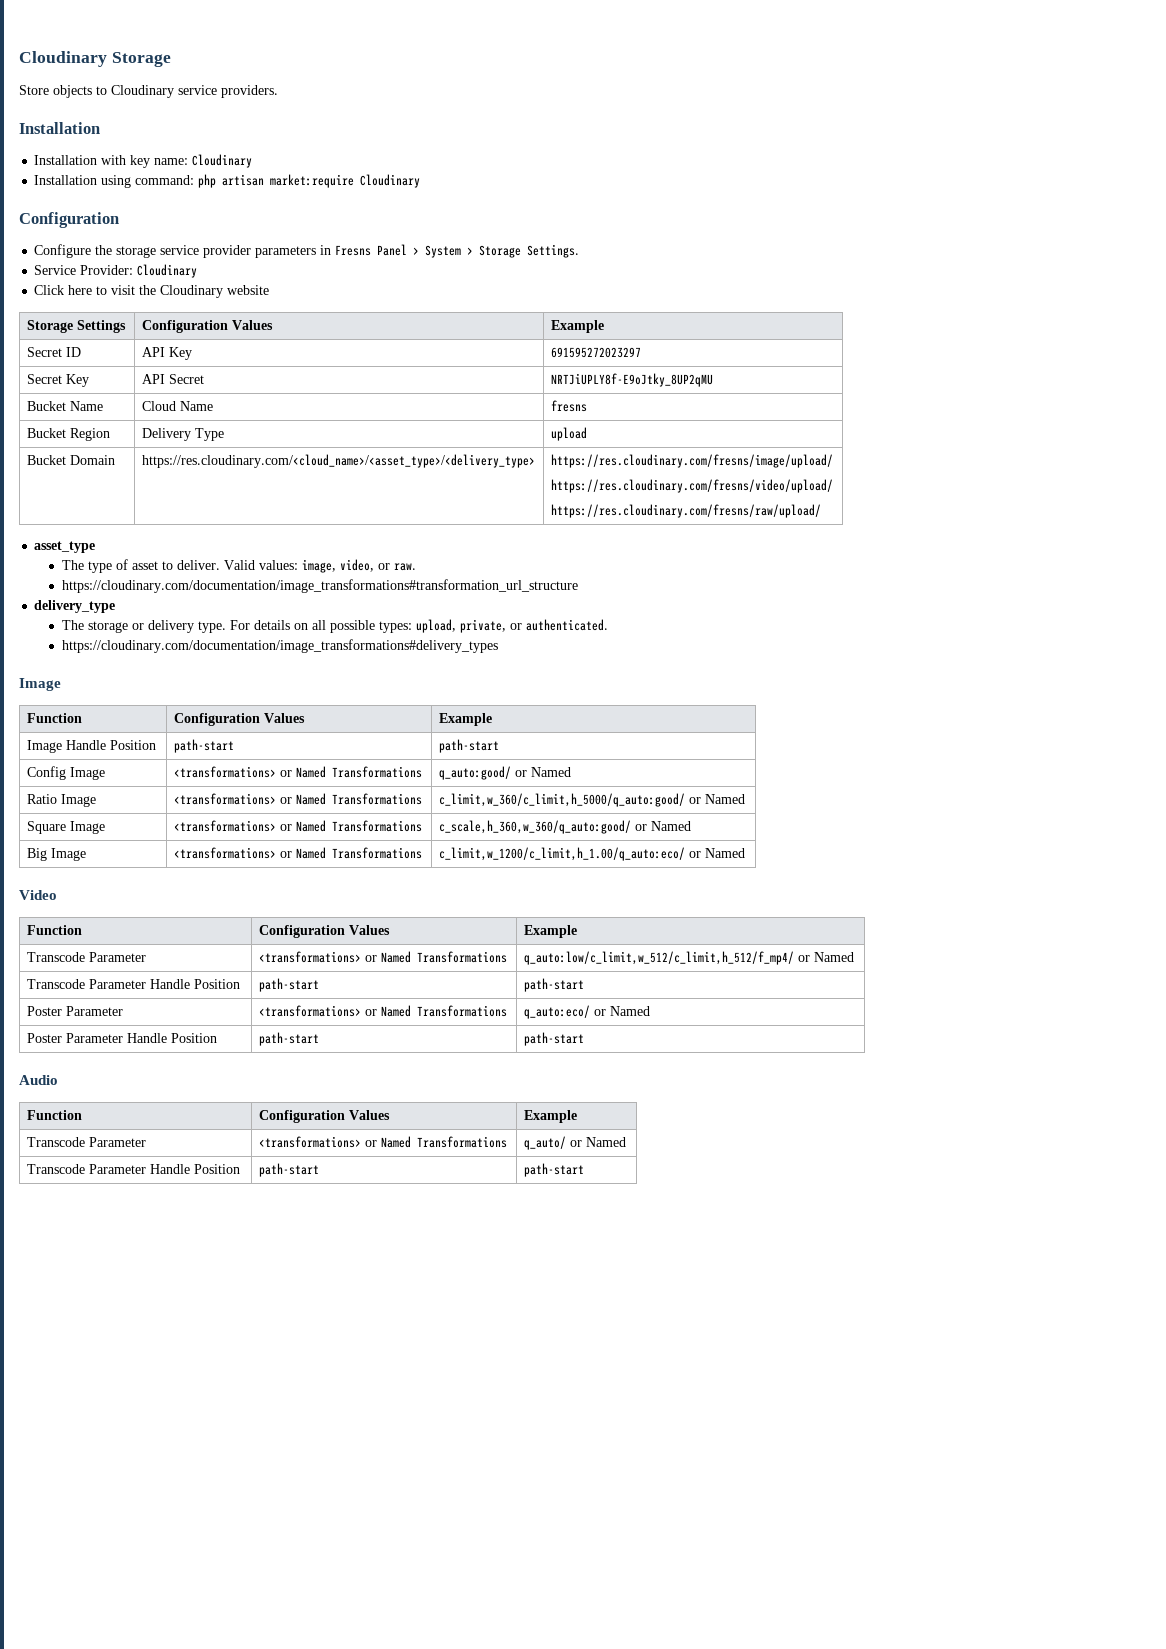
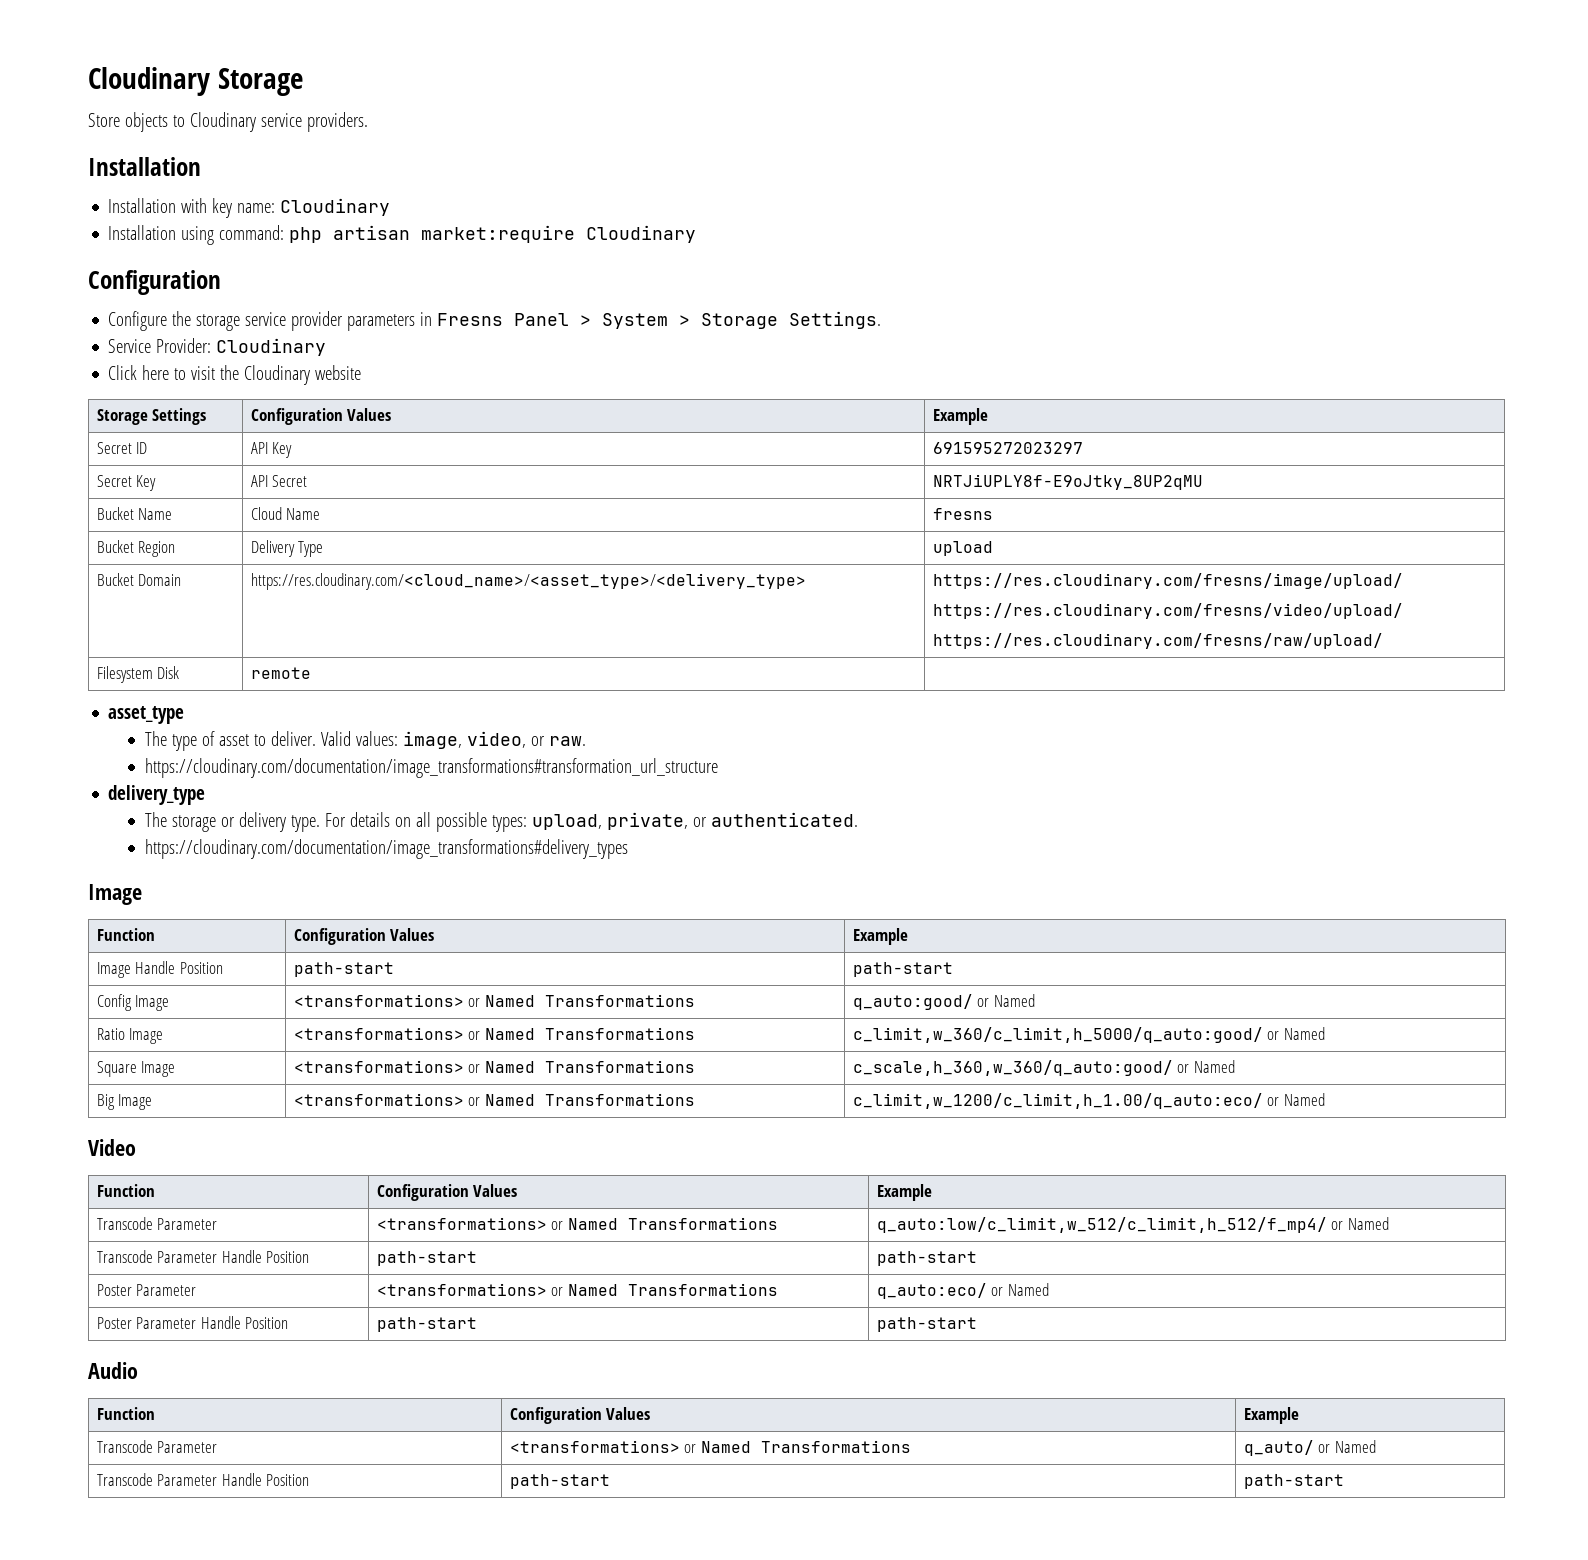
(821, 511) none -> [96,666,180,683] [250,667,311,679] // Filesystem Disk | remote |

